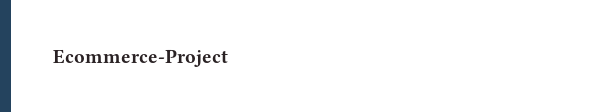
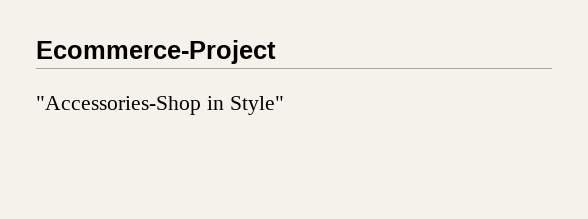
(228, 58) none -> [36,96,284,115] // "Accessories-Shop in Style"

